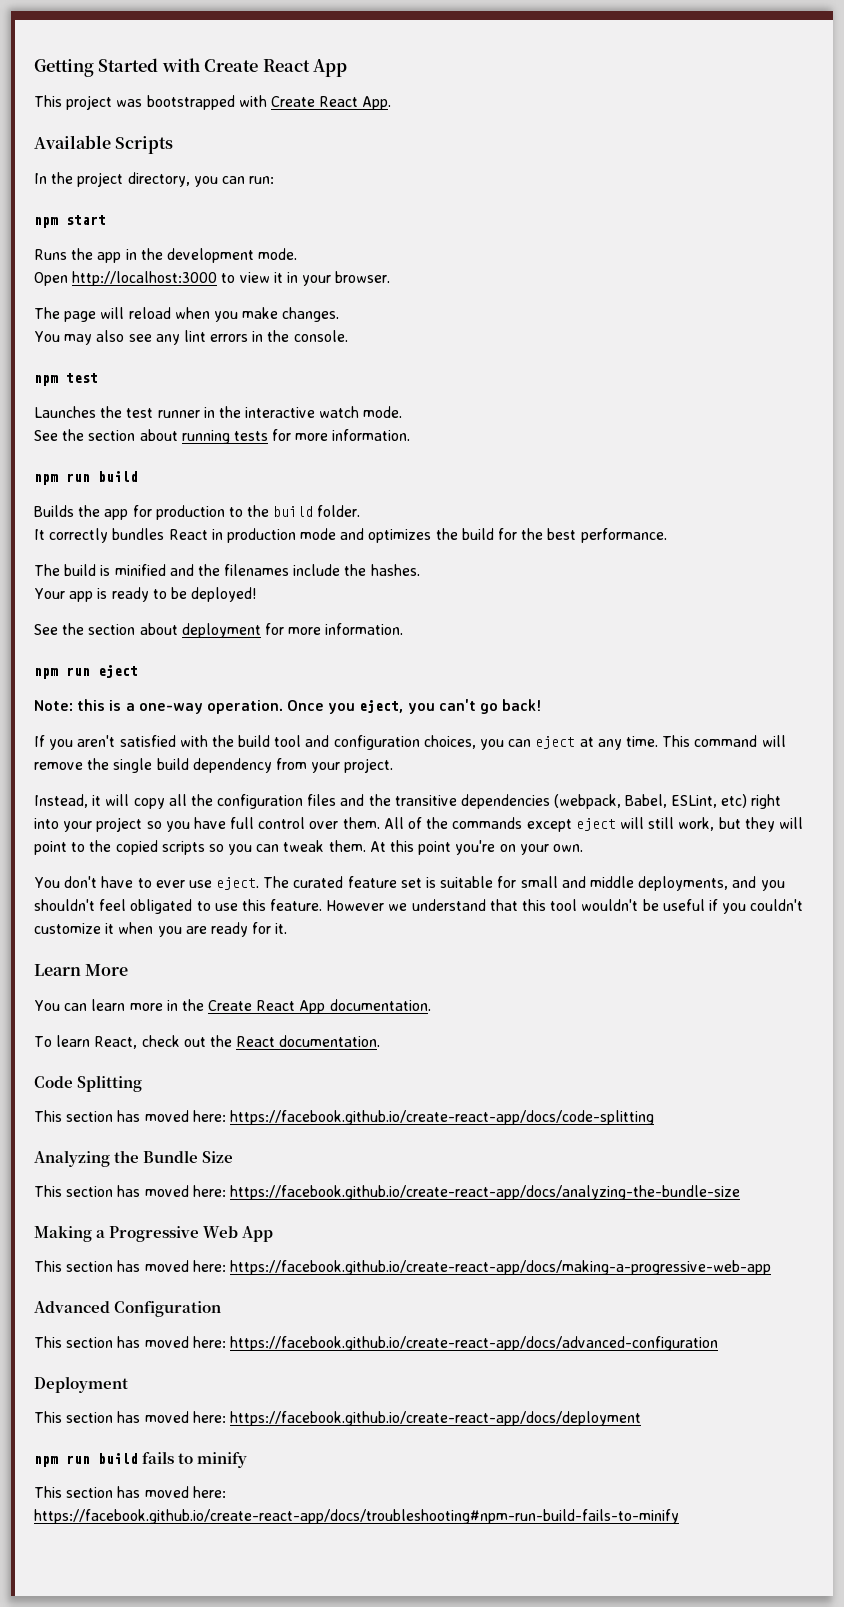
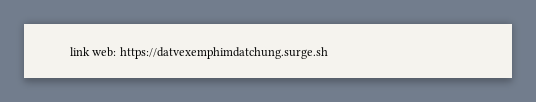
[34,58,348,77] [34,95,392,110] [34,135,174,154] [34,172,275,187] [34,215,106,228] [34,248,298,263] [34,271,391,286] [34,307,340,322] [34,330,348,345] [34,373,98,386] [34,406,403,418] [34,429,411,444] [34,471,138,485] [34,505,361,520] [34,528,667,543] [34,564,420,576] [34,587,257,602] [34,623,404,638] [34,665,138,679] [34,699,542,714] [34,735,786,750] [34,758,394,773] [34,794,781,809] [34,817,803,832] [34,840,583,855] [34,876,785,891] [34,899,804,914] [34,922,288,937] [34,964,129,976] [34,999,431,1014] [34,1035,381,1049] [34,1075,143,1092] [34,1110,654,1125] [34,1150,234,1167] [34,1185,740,1200] [34,1225,274,1242] [34,1260,771,1275] [34,1301,222,1317] [34,1336,718,1351] [34,1376,128,1393] [34,1411,641,1426] [34,1451,248,1468] [34,1486,226,1498] [34,1509,679,1524] Getting Started with Create React App // This project was bootstrapped with Create React App. // Available Scripts // In the project directory, you can run: // npm start // Runs the app in the development mode. // Open http://localhost:3000 to view it in your browser. // The page will reload when you make changes. // You may also see any lint errors in the console. // npm test // Launches the test runner in the interactive watch mode. // See the section about running tests for more information. // npm run build // Builds the app for production to the build folder. // It correctly bundles React in production mode and optimizes the build for the best performance. // The build is minified and the filenames include the hashes. // Your app is ready to be deployed! // See the section about deployment for more information. // npm run eject // Note: this is a one-way operation. Once you eject, you can't go back! // If you aren't satisfied with the build tool and configuration choices, you can eject at any time. This command will remove the single build dependency from your project. // Instead, it will copy all the configuration files and the transitive dependencies (webpack, Babel, ESLint, etc) right into your project so you have full control over them. All of the commands except eject will still work, but they will point to the copied scripts so you can tweak them. At this point you're on your own. // You don't have to ever use eject. The curated feature set is suitable for small and middle deployments, and you shouldn't feel obligated to use this feature. However we understand that this tool wouldn't be useful if you couldn't customize it when you are ready for it. // Learn More // You can learn more in the Create React App documentation. // To learn React, check out the React documentation. // Code Splitting // This section has moved here: https://facebook.github.io/create-react-app/docs/code-splitting // Analyzing the Bundle Size // This section has moved here: https://facebook.github.io/create-react-app/docs/analyzing-the-bundle-size // Making a Progressive Web App // This section has moved here: https://facebook.github.io/create-react-app/docs/making-a-progressive-web-app // Advanced Configuration // This section has moved here: https://facebook.github.io/create-react-app/docs/advanced-configuration // Deployment // This section has moved here: https://facebook.github.io/create-react-app/docs/deployment // npm run build fails to minify // This section has moved here: https://facebook.github.io/create-react-app/docs/troubleshooting#npm-run-build-fails-to-minify -> [70,47,328,59] link web: https://datvexemphimdatchung.surge.sh

